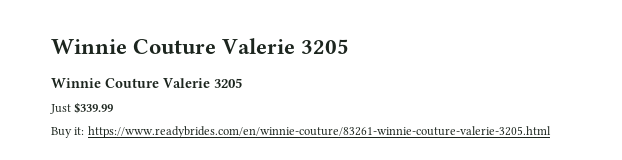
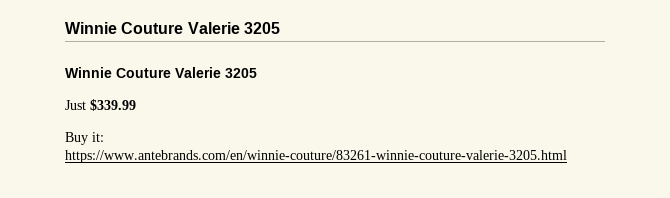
[87,126,551,138] https://www.readybrides.com/en/winnie-couture/83261-winnie-couture-valerie-3205.html -> [65,150,567,163] https://www.antebrands.com/en/winnie-couture/83261-winnie-couture-valerie-3205.html

